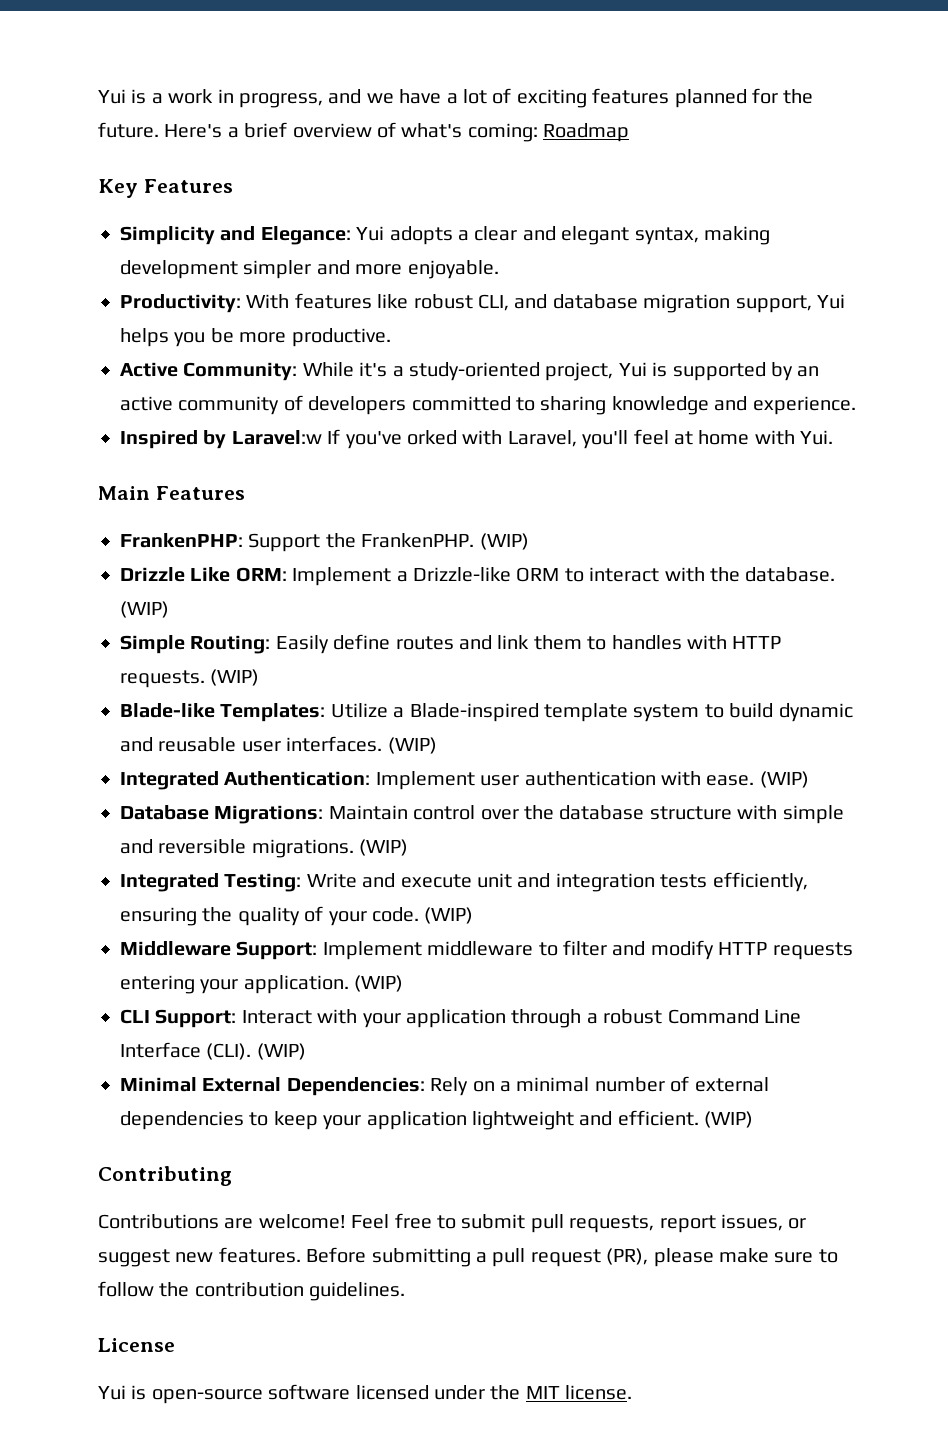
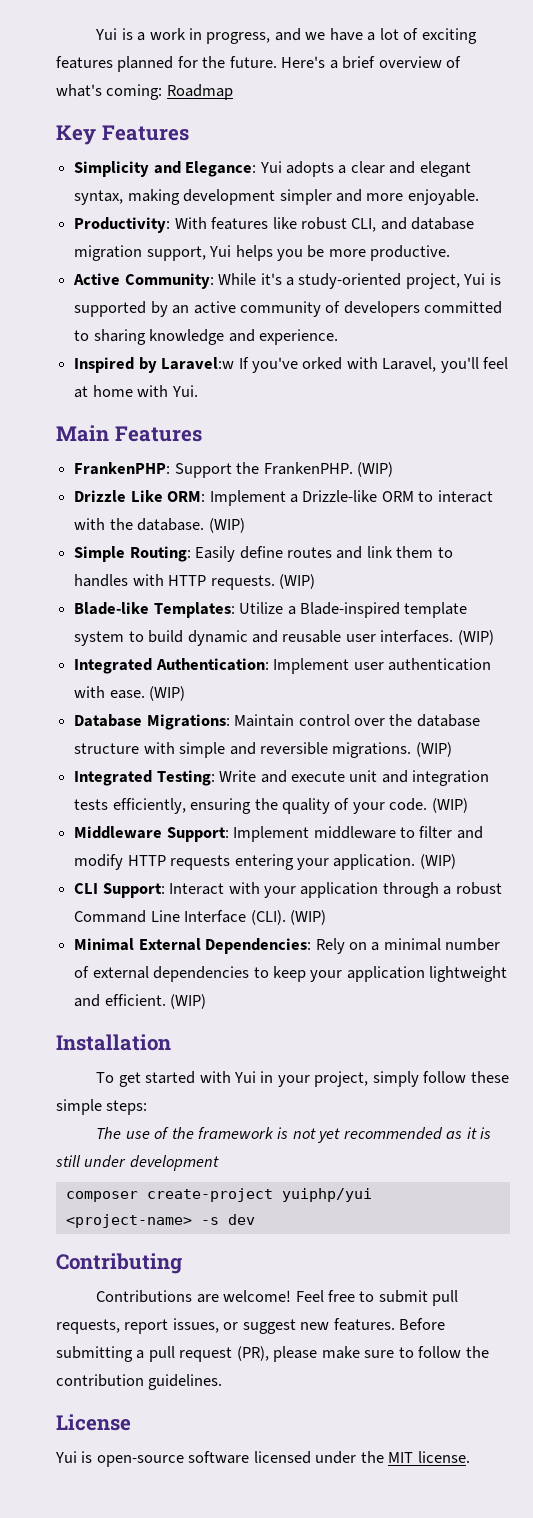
(754, 1119) none -> [56,1034,171,1051] [96,1071,509,1087] [56,1099,148,1115] [96,1127,492,1143] [55,1155,219,1171] [65,1188,372,1202] [65,1214,255,1228] // Installation // To get started with Yui in your project, simply follow these simple steps: // The use of the framework is not yet recommended as it is still under development // composer create-project yuiphp/yui <project-name> -s dev

